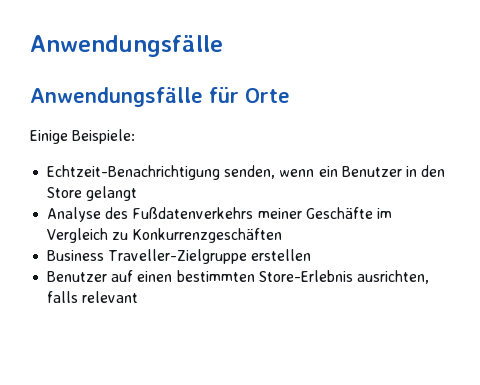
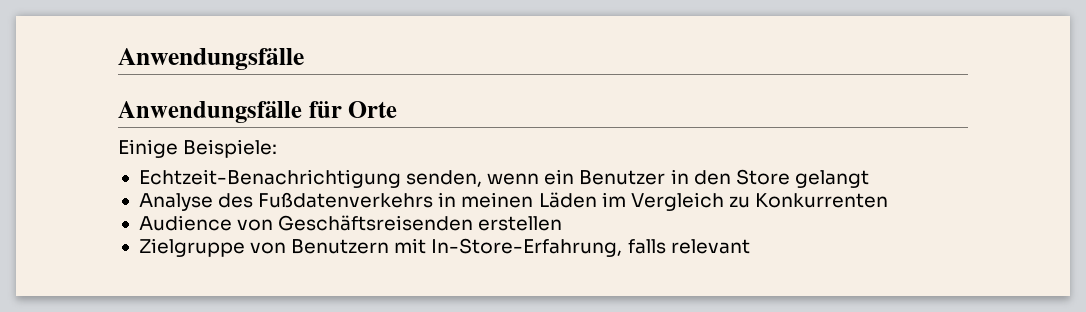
[257,207,392,219] [47,228,283,243] [47,249,312,264] [47,270,429,284] meiner Geschäfte im Vergleich zu Konkurrenzgeschäften // Business Traveller-Zielgruppe erstellen // Benutzer auf einen bestimmten Store-Erlebnis ausrichten, -> [438,192,889,211] [138,215,563,231] [138,238,623,257] in meinen Läden im Vergleich zu Konkurrenten // Audience von Geschäftsreisenden erstellen // Zielgruppe von Benutzern mit In-Store-Erfahrung,

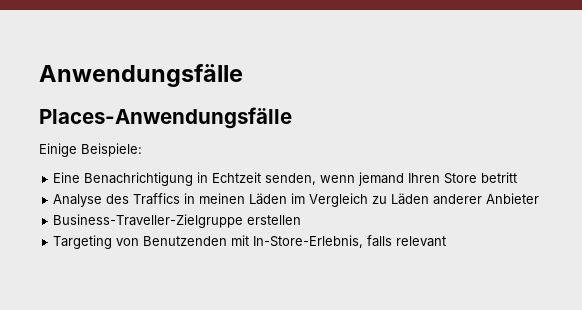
[118,101,398,123] Anwendungsfälle für Orte -> [39,107,292,129] Places-Anwendungsfälle
[138,169,869,188] Echtzeit-Benachrichtigung senden, wenn ein Benutzer in den Store gelangt -> [53,172,518,186] Eine Benachrichtigung in Echtzeit senden, wenn jemand Ihren Store betritt
[258,192,434,208] Fußdatenverkehrs -> [133,193,181,205] Traffics
[755,193,889,208] [138,215,563,231] [138,238,623,257] Konkurrenten // Audience von Geschäftsreisenden erstellen // Zielgruppe von Benutzern mit In-Store-Erfahrung, -> [391,193,540,205] [53,214,302,228] [53,235,364,249] Läden anderer Anbieter // Business-Traveller-Zielgruppe erstellen // Targeting von Benutzenden mit In-Store-Erlebnis,

